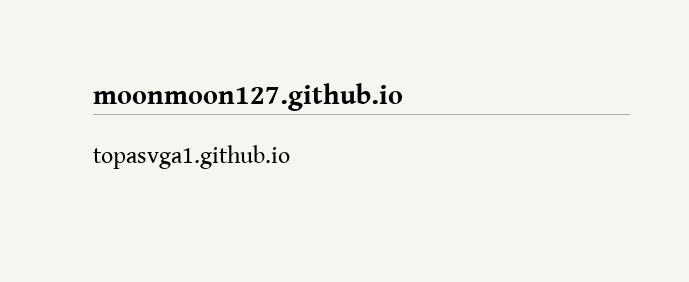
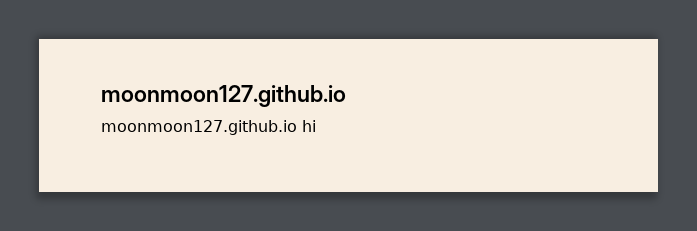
[93,145,290,169] topasvga1.github.io -> [101,120,316,135] moonmoon127.github.io hi

